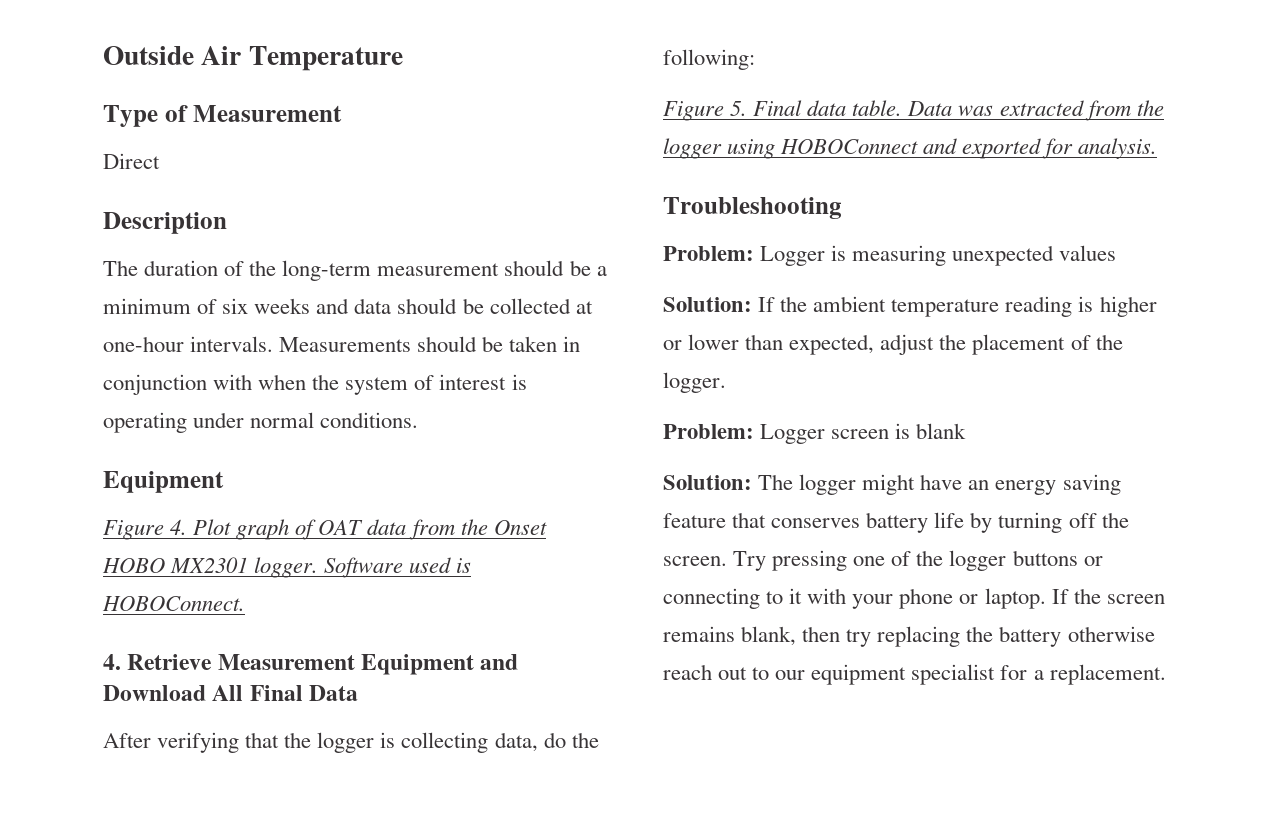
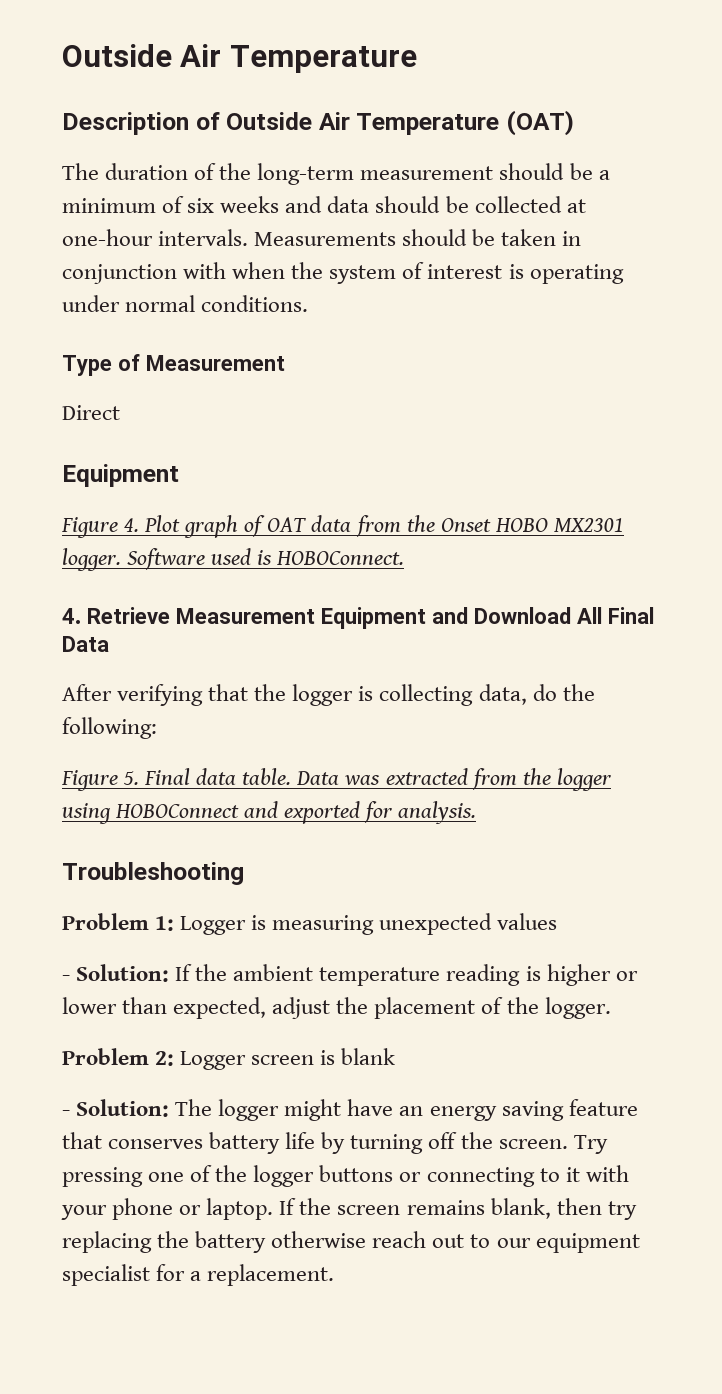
[103,105,342,127] [103,153,160,169] [103,212,227,234] Type of Measurement // Direct // Description -> [62,110,575,136] Description of Outside Air Temperature (OAT)
(419, 420) none -> [62,354,285,376] [62,405,120,420] // Type of Measurement // Direct
[663,246,754,261] Problem: -> [62,913,175,931] Problem 1:
(1117, 253) none -> [62,975,70,981] -
[663,424,754,439] Problem: -> [62,1048,175,1066] Problem 2:
(967, 431) none -> [62,1110,70,1116] -

